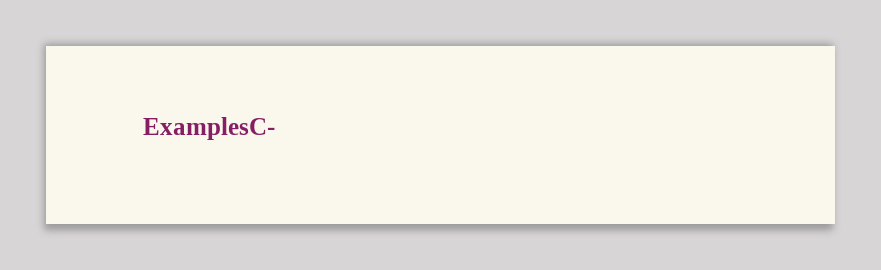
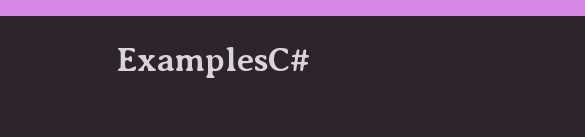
[143,117,275,140] ExamplesC- -> [117,47,310,78] ExamplesC#

